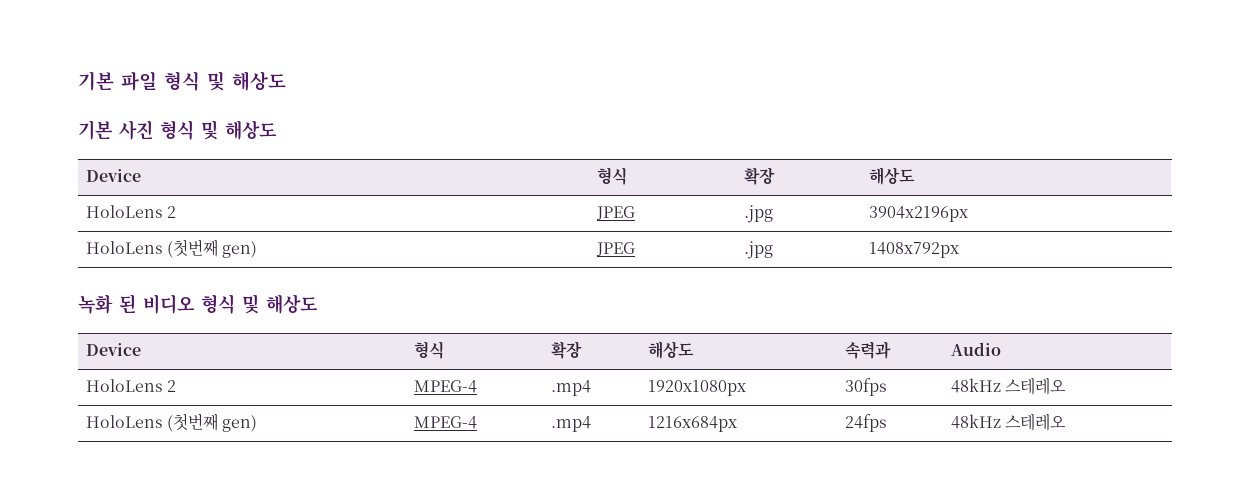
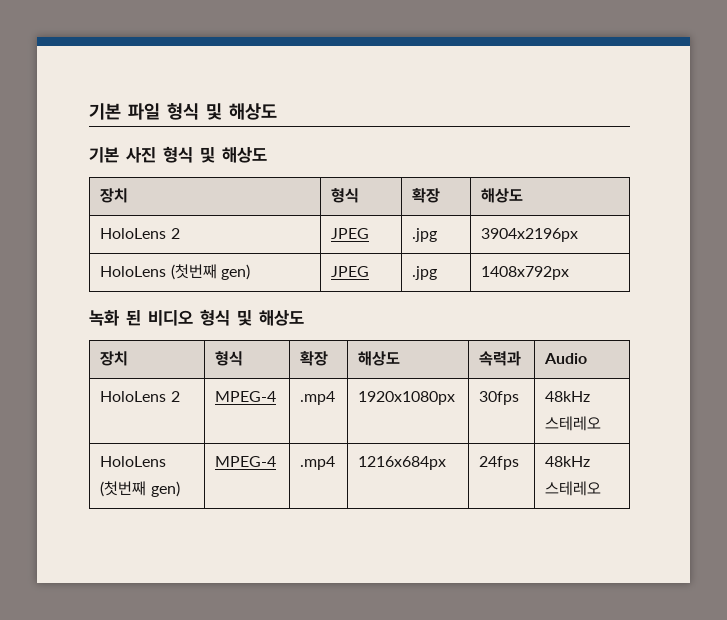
[85,169,141,182] Device -> [100,188,129,203] 장치
[85,343,141,356] Device -> [100,351,129,366] 장치

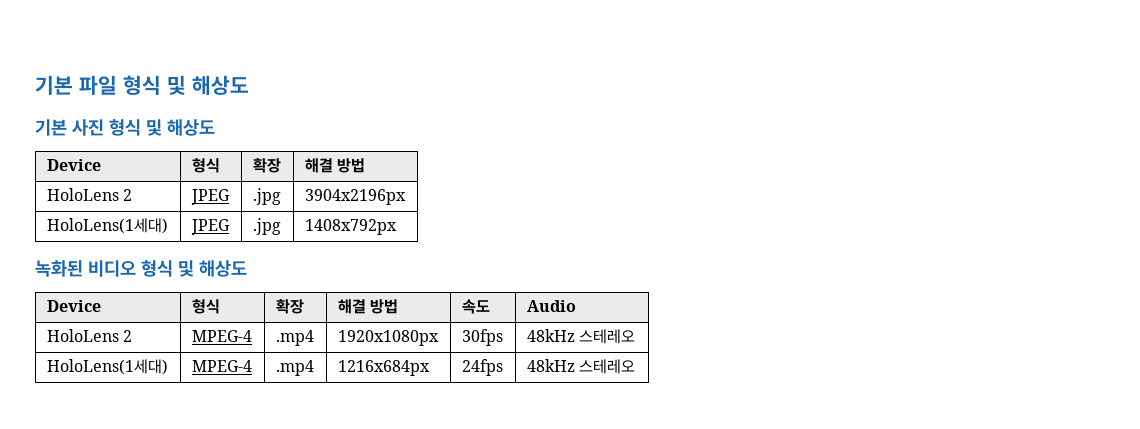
[100,188,129,203] [331,188,360,203] [412,188,441,203] [481,188,524,203] 장치 | 형식 | 확장 | 해상도 -> [46,159,101,171] [191,158,220,173] [252,158,281,173] [304,158,365,173] Device | 형식 | 확장 | 해결 방법
[100,264,251,280] HoloLens (첫번째 gen) -> [46,218,168,234] HoloLens(1세대)
[89,310,141,326] 녹화 된 -> [35,260,83,277] 녹화된
[100,351,129,366] [215,351,244,366] [300,351,329,366] [358,351,401,366] [479,351,522,366] 장치 | 형식 | 확장 | 해상도 | 속력과 -> [46,300,101,312] [191,299,220,314] [275,299,304,314] [337,299,398,314] [461,299,490,314] Device | 형식 | 확장 | 해결 방법 | 속도
[100,456,167,467] [100,481,180,497] HoloLens (첫번째 gen) -> [46,359,168,375] HoloLens(1세대)

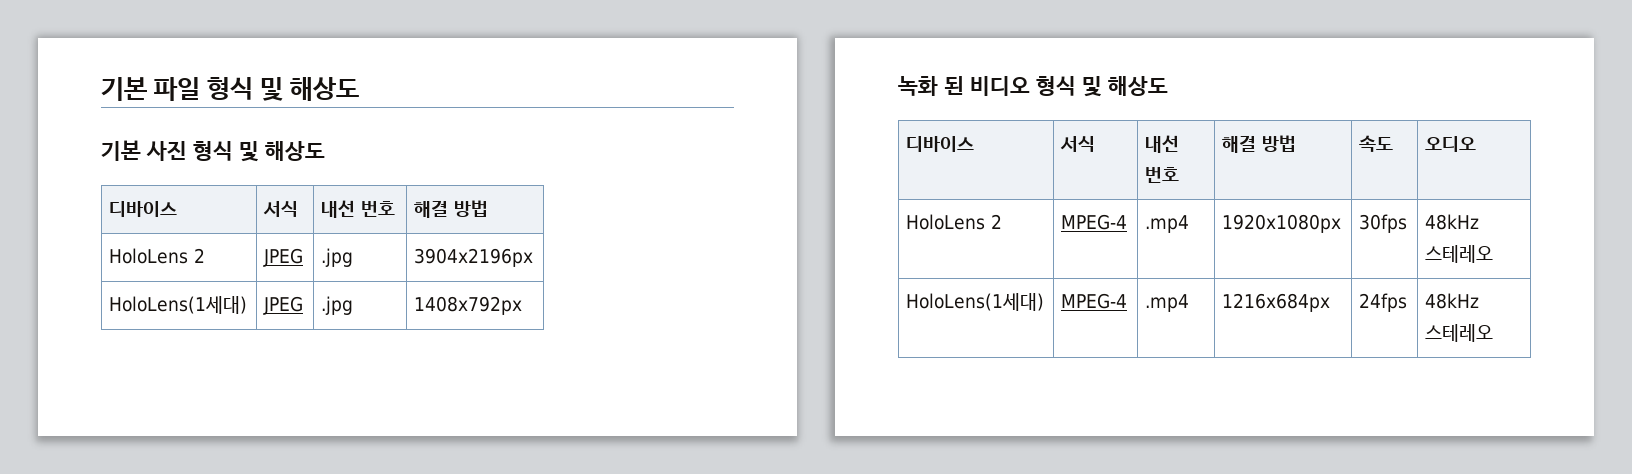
[46,159,101,171] [191,158,220,173] [252,158,281,173] Device | 형식 | 확장 -> [109,201,178,217] [263,201,299,217] [321,200,396,218] 디바이스 | 서식 | 내선 번호
[35,260,83,277] 녹화된 -> [898,76,964,96] 녹화 된
[46,300,101,312] [191,299,220,314] [275,299,304,314] Device | 형식 | 확장 -> [906,136,975,152] [1060,136,1096,152] [1145,135,1180,153] [1145,167,1180,183] 디바이스 | 서식 | 내선 번호
[526,300,576,312] Audio -> [1425,136,1477,152] 오디오

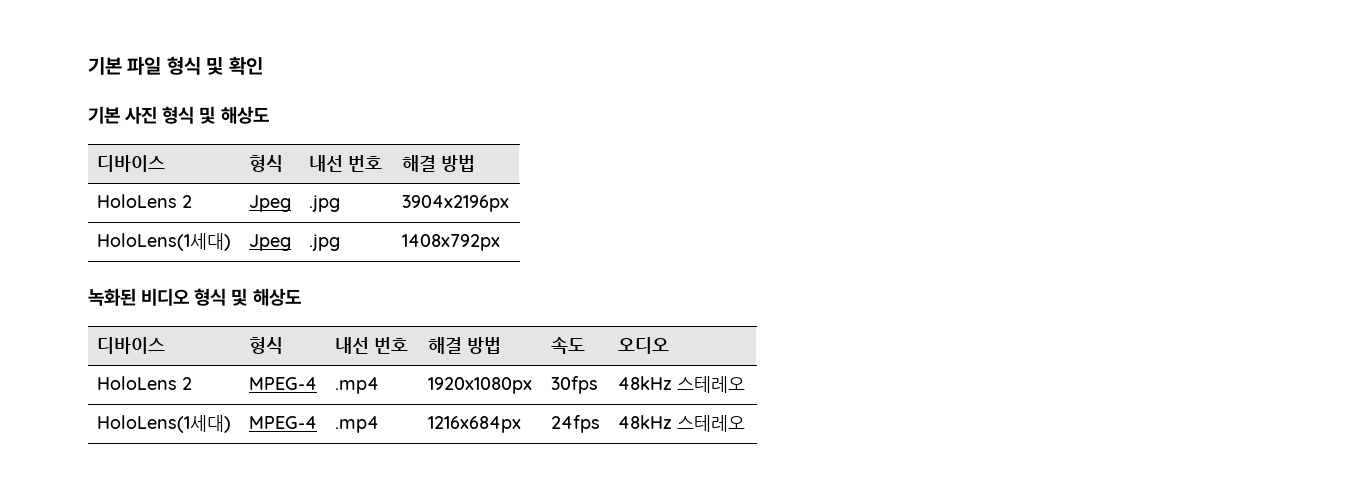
[289,77,359,101] 해상도 -> [228,56,263,75] 확인
[263,201,299,217] 서식 -> [248,155,283,172] 형식
[263,248,304,267] JPEG -> [248,195,291,212] Jpeg
[263,296,304,315] JPEG -> [248,234,291,251] Jpeg
[898,76,964,96] 녹화 된 -> [88,288,136,306] 녹화된
[1060,136,1096,152] 서식 -> [248,337,283,354] 형식

